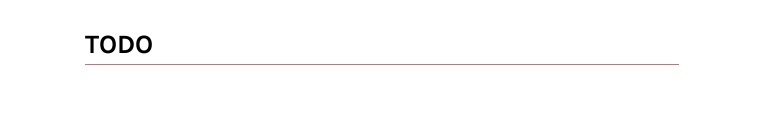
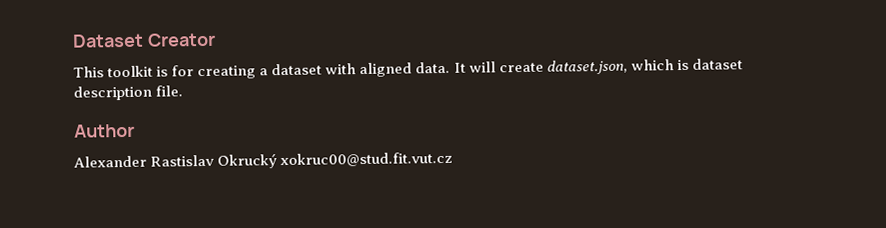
[85,35,153,54] TODO -> [72,32,216,48] [73,58,743,80] [73,85,184,101] [74,123,135,138] [73,151,454,169] Dataset Creator // This toolkit is for creating a dataset with aligned data. It will create dataset.json, which is dataset description file. // Author // Alexander Rastislav Okrucký xokruc00@stud.fit.vut.cz

